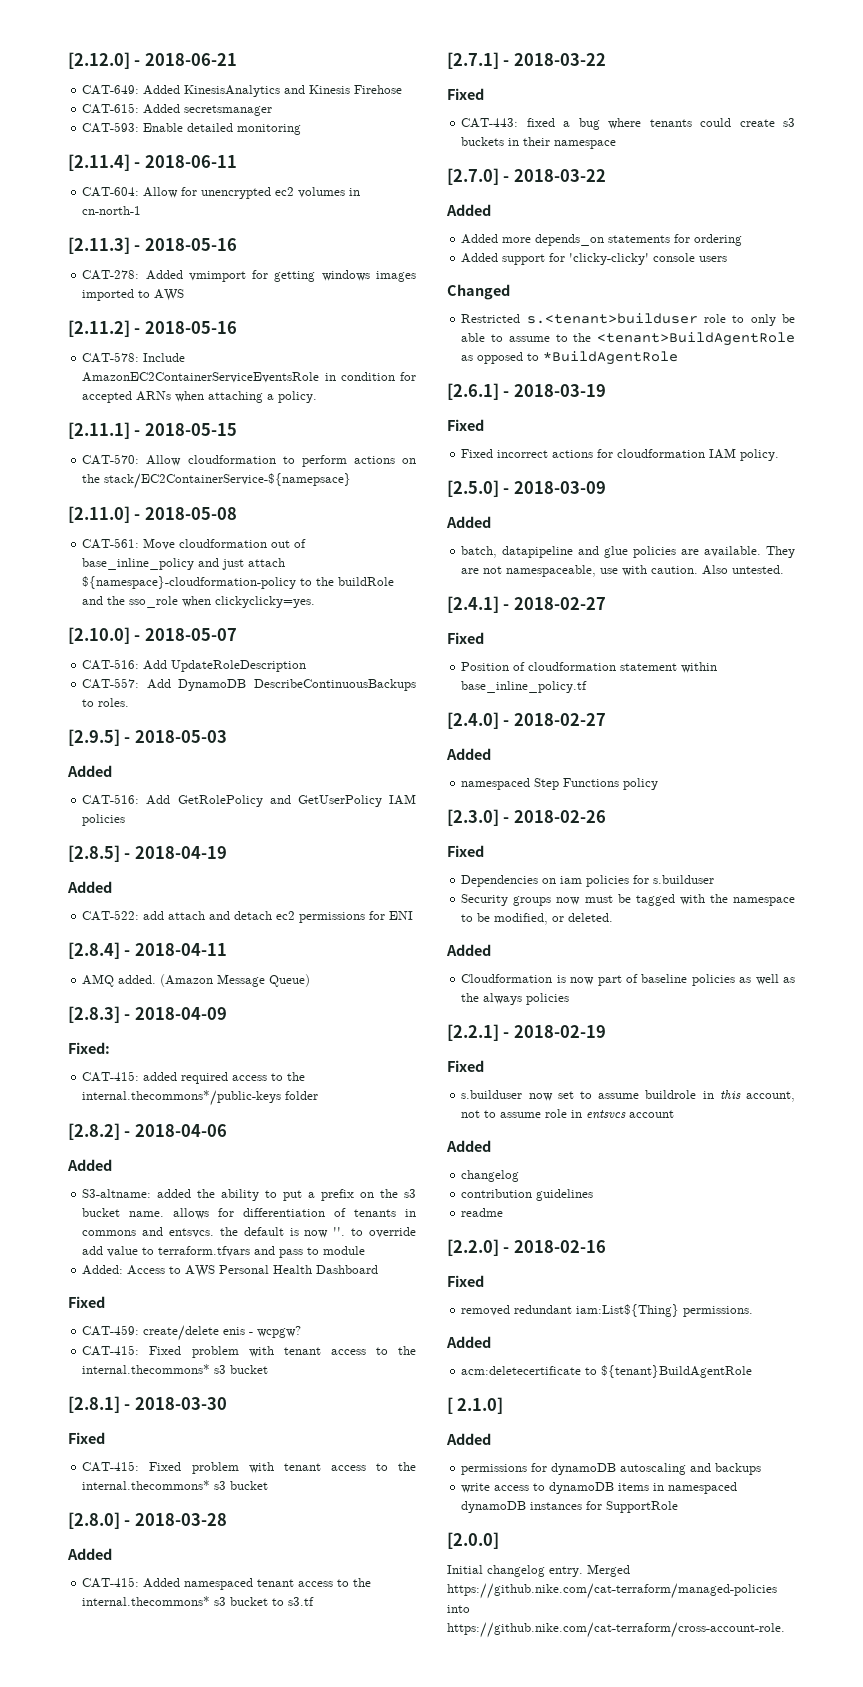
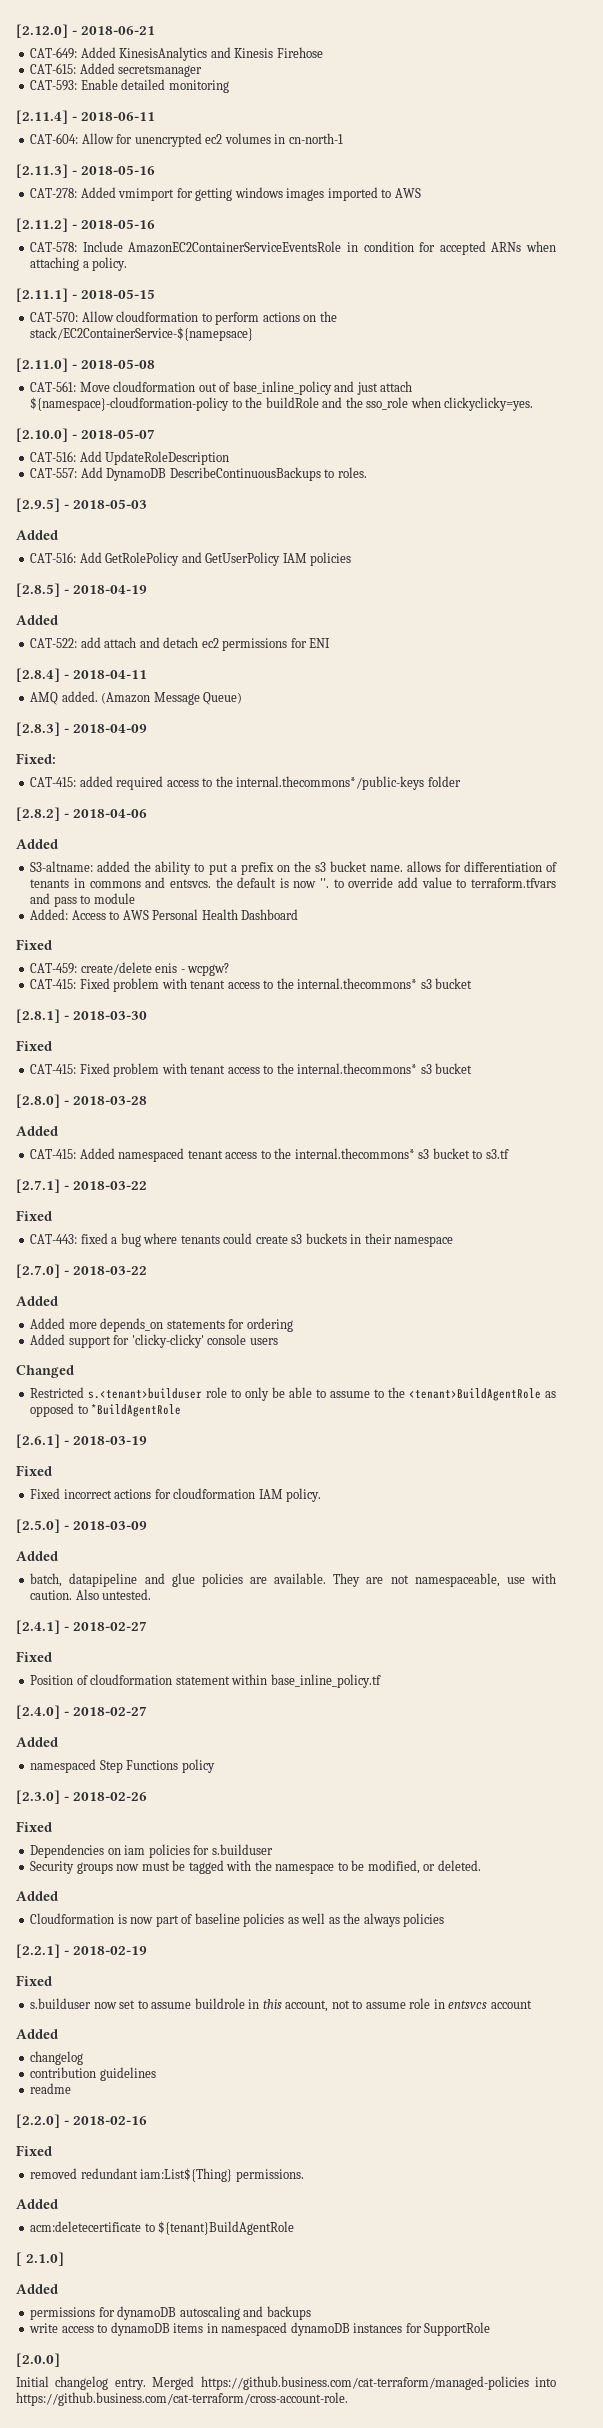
[447,1583,777,1599] [447,1605,470,1613] [447,1622,785,1638] https://github.nike.com/cat-terraform/managed-policies into https://github.nike.com/cat-terraform/cross-account-role. -> [200,2376,556,2390] [16,2392,348,2406] https://github.business.com/cat-terraform/managed-policies into https://github.business.com/cat-terraform/cross-account-role.

